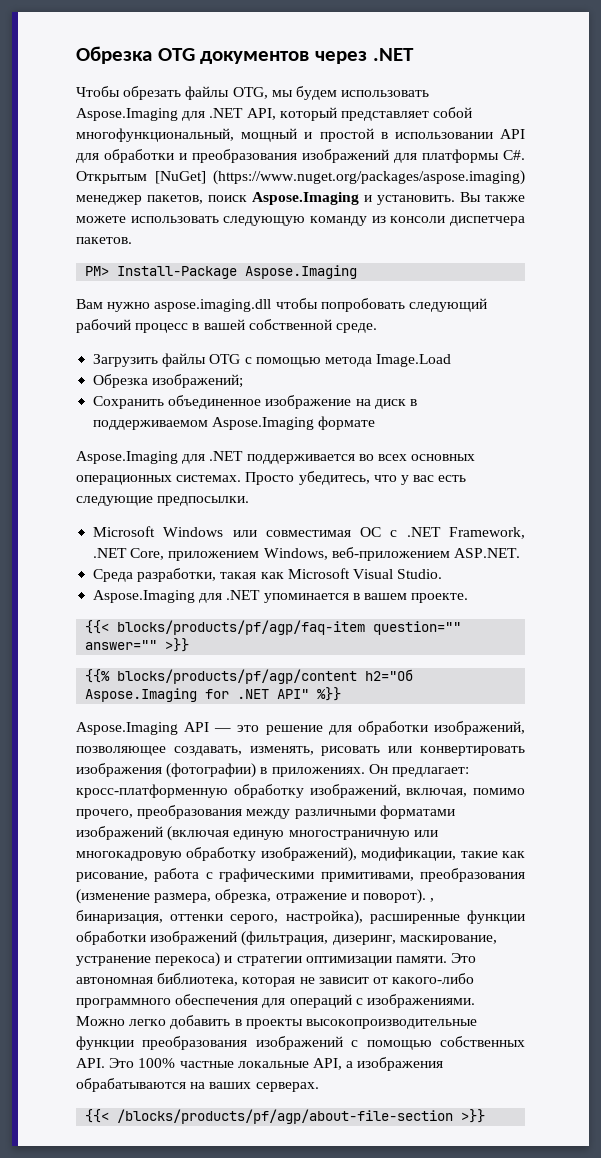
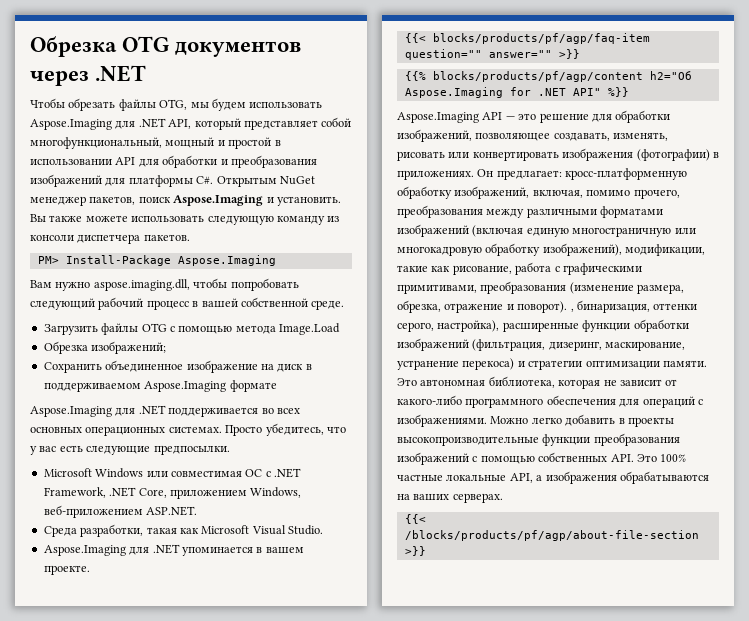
[154,170,525,185] [NuGet] (https://www.nuget.org/packages/aspose.imaging) -> [279,176,315,185] NuGet
[154,299,272,312] aspose.imaging.dll -> [93,279,190,291] aspose.imaging.dll,

